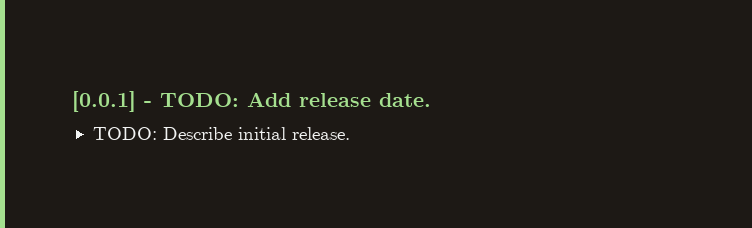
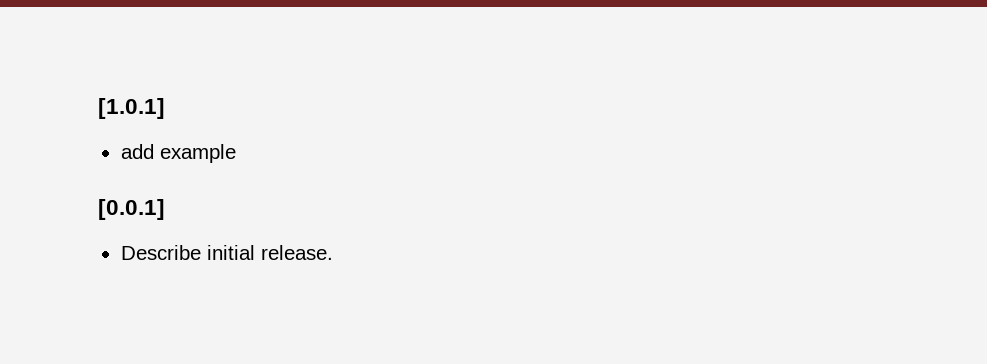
[72,91,431,112] [92,127,157,140] [0.0.1] - TODO: Add release date. // TODO: -> [98,98,165,119] [120,144,236,163] [98,199,165,220] [1.0.1] // add example // [0.0.1] //

